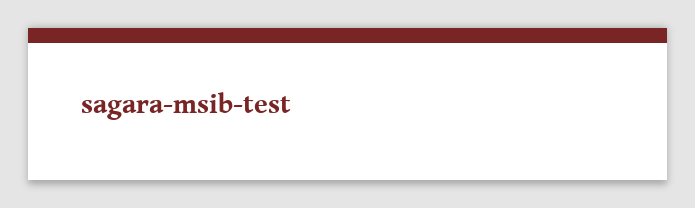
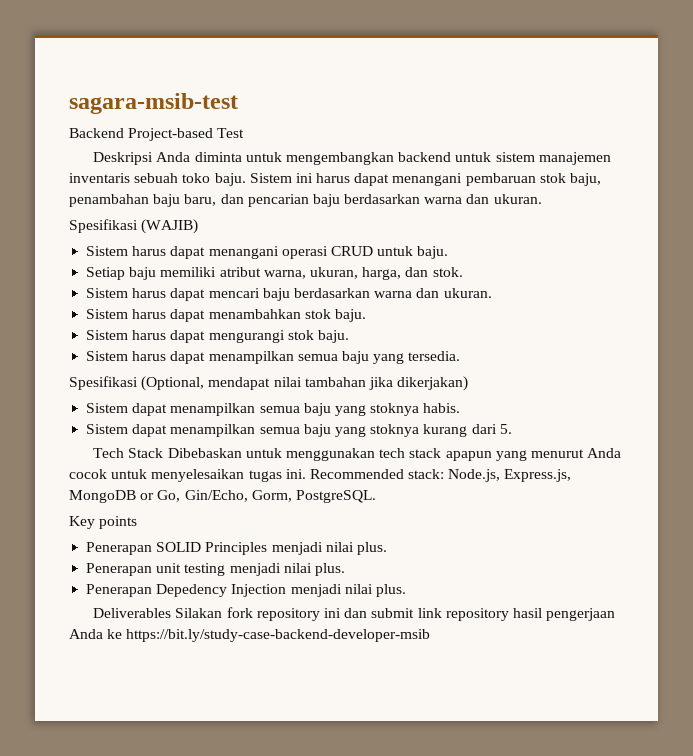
(291, 106) none -> [69,128,245,141] [93,152,611,165] [69,173,602,186] [69,194,542,207] [69,219,199,234] [86,246,449,259] [86,267,463,280] [86,288,492,301] [86,309,366,322] [86,330,349,343] [86,351,461,364] [69,376,469,391] [86,403,461,416] [86,424,512,437] [93,448,622,461] [69,469,572,482] [69,490,376,503] [69,516,138,529] [86,542,387,555] [86,563,345,576] [86,584,406,597] [93,607,616,621] [69,629,431,642] // Backend Project-based Test // Deskripsi Anda diminta untuk mengembangkan backend untuk sistem manajemen inventaris sebuah toko baju. Sistem ini harus dapat menangani pembaruan stok baju, penambahan baju baru, dan pencarian baju berdasarkan warna dan ukuran. // Spesifikasi (WAJIB) // Sistem harus dapat menangani operasi CRUD untuk baju. // Setiap baju memiliki atribut warna, ukuran, harga, dan stok. // Sistem harus dapat mencari baju berdasarkan warna dan ukuran. // Sistem harus dapat menambahkan stok baju. // Sistem harus dapat mengurangi stok baju. // Sistem harus dapat menampilkan semua baju yang tersedia. // Spesifikasi (Optional, mendapat nilai tambahan jika dikerjakan) // Sistem dapat menampilkan semua baju yang stoknya habis. // Sistem dapat menampilkan semua baju yang stoknya kurang dari 5. // Tech Stack Dibebaskan untuk menggunakan tech stack apapun yang menurut Anda cocok untuk menyelesaikan tugas ini. Recommended stack: Node.js, Express.js, MongoDB or Go, Gin/Echo, Gorm, PostgreSQL. // Key points // Penerapan SOLID Principles menjadi nilai plus. // Penerapan unit testing menjadi nilai plus. // Penerapan Depedency Injection menjadi nilai plus. // Deliverables Silakan fork repository ini dan submit link repository hasil pengerjaan Anda ke https://bit.ly/study-case-backend-developer-msib

